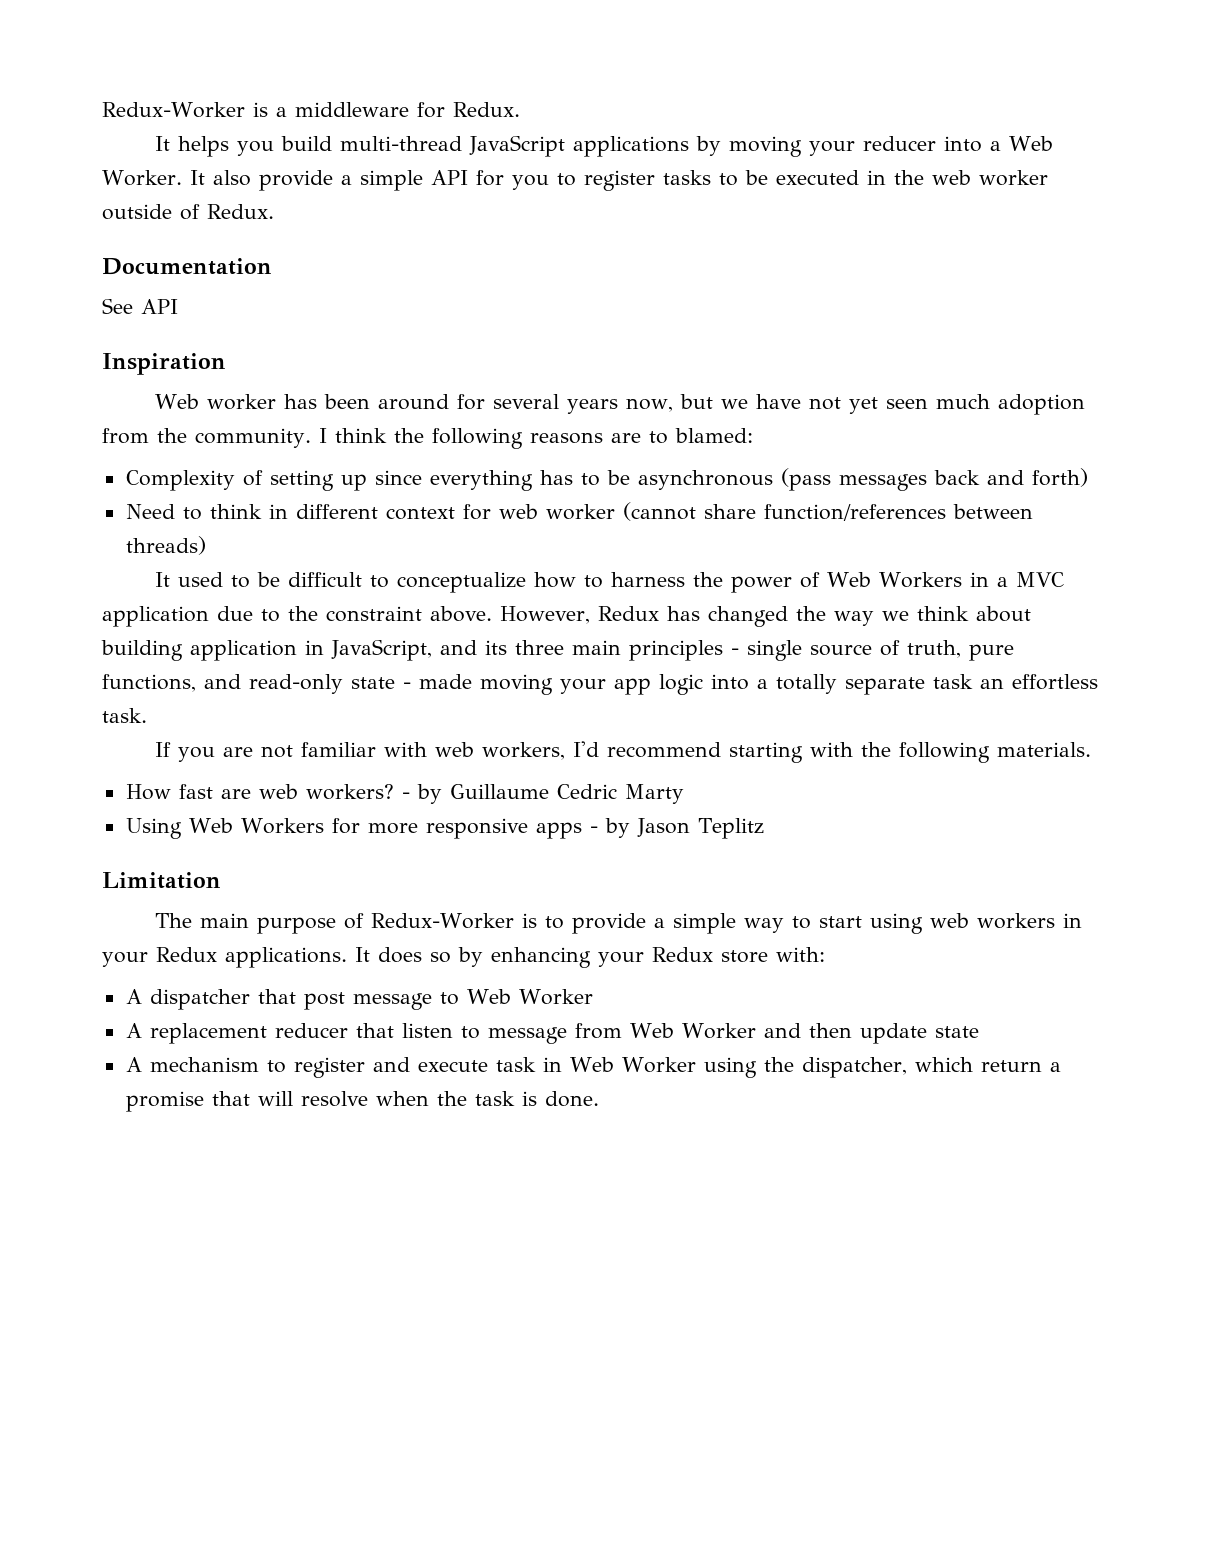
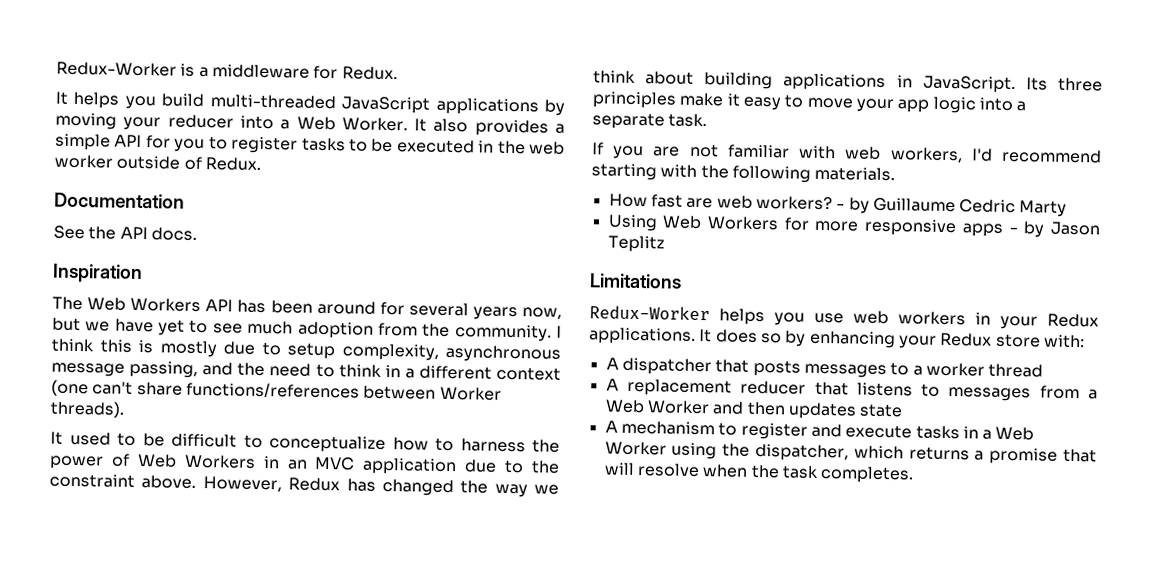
[339,136,462,151] multi-thread -> [209,94,336,110] multi-threaded
[258,170,333,191] provide -> [474,119,549,137] provides
[141,299,178,314] API -> [88,226,197,241] the API docs.
[154,394,276,410] Web worker -> [52,296,234,312] The Web Workers API
[808,397,928,414] not yet seen -> [158,319,243,336] yet to see
[393,428,753,449] [125,468,1088,491] [125,504,175,519] the following reasons are to blamed: // Complexity of setting up since everything has to be asynchronous (pass messages back and forth) // Need -> [99,339,561,363] [51,360,312,378] this is mostly due to setup complexity, asynchronous message passing, and the need
(288, 511) none -> [404,368,415,379] a
[462,502,1033,521] [125,536,206,555] for web worker (cannot share function/references between threads) -> [51,379,502,401] [50,400,125,418] (one can't share functions/references between Worker threads).
[996,577,1008,587] a -> [286,459,308,470] an
[190,639,1014,661] [102,674,553,695] application in JavaScript, and its three main principles - single source of truth, pure functions, and read-only state - made moving -> [783,73,1103,94] [592,91,853,111] applications in JavaScript. Its three principles make it easy to move
[776,674,1098,695] totally separate task an effortless -> [592,112,665,130] separate
[102,872,221,889] [154,913,923,934] Limitation // The main purpose of Redux-Worker is to provide a simple way to start using -> [589,273,682,289] [589,305,844,326] Limitations // Redux-Worker helps you use
[303,989,593,1010] post message to Web Worker -> [752,359,1044,378] posts messages to a worker thread
[401,1023,622,1044] listen to message from -> [856,382,1098,402] listens to messages from a
[859,1023,927,1044] update -> [787,402,857,420] updates
[495,1057,562,1072] task in -> [915,425,993,440] tasks in a
[980,1060,1042,1072] return -> [908,446,970,461] returns
[521,1091,599,1107] is done. -> [820,465,915,484] completes.

